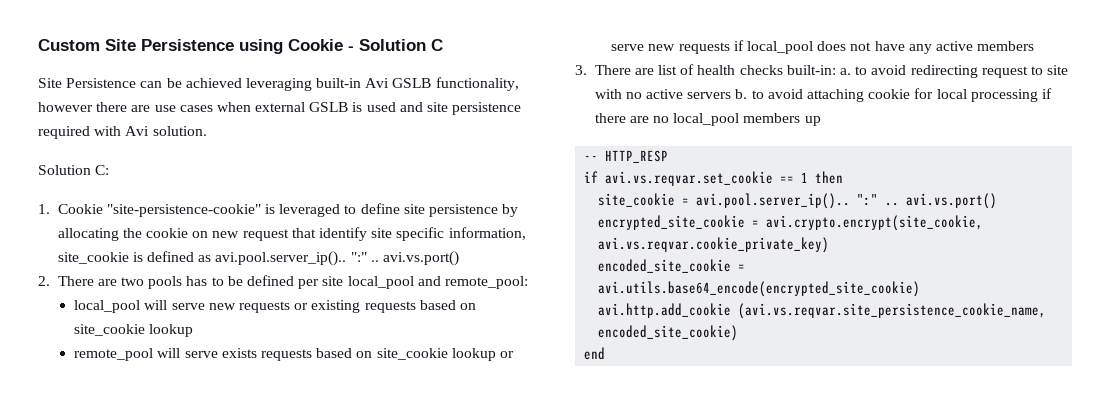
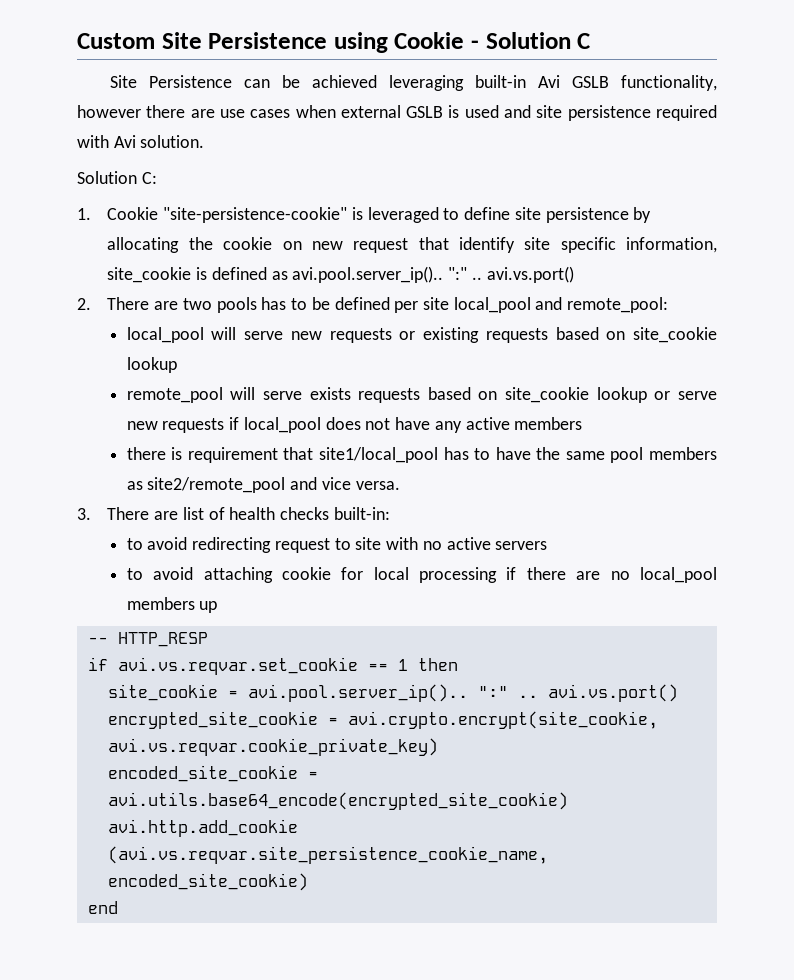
(1035, 46) none -> [126,447,717,463] [126,477,400,493] // there is requirement that site1/local_pool has to have the same pool members as site2/remote_pool and vice versa.
[840,68,852,75] a. -> (390, 513) //
[735,89,748,99] b. -> (548, 545) //

